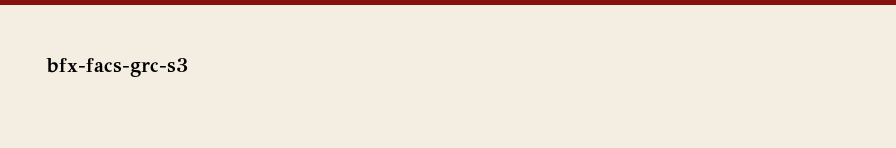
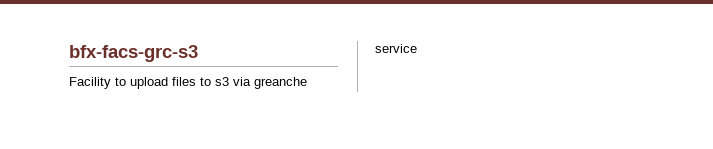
(188, 67) none -> [69,77,307,89] [375,44,417,53] // Facility to upload files to s3 via greanche service

